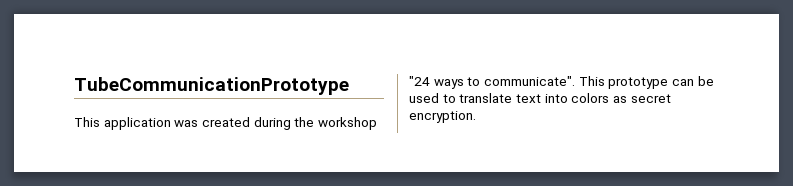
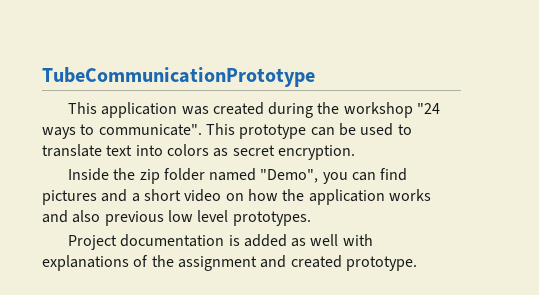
(476, 117) none -> [67,168,408,184] [42,189,431,205] [42,210,311,226] [67,234,373,250] [42,255,417,271] // Inside the zip folder named "Demo", you can find pictures and a short video on how the application works and also previous low level prototypes. // Project documentation is added as well with explanations of the assignment and created prototype.

